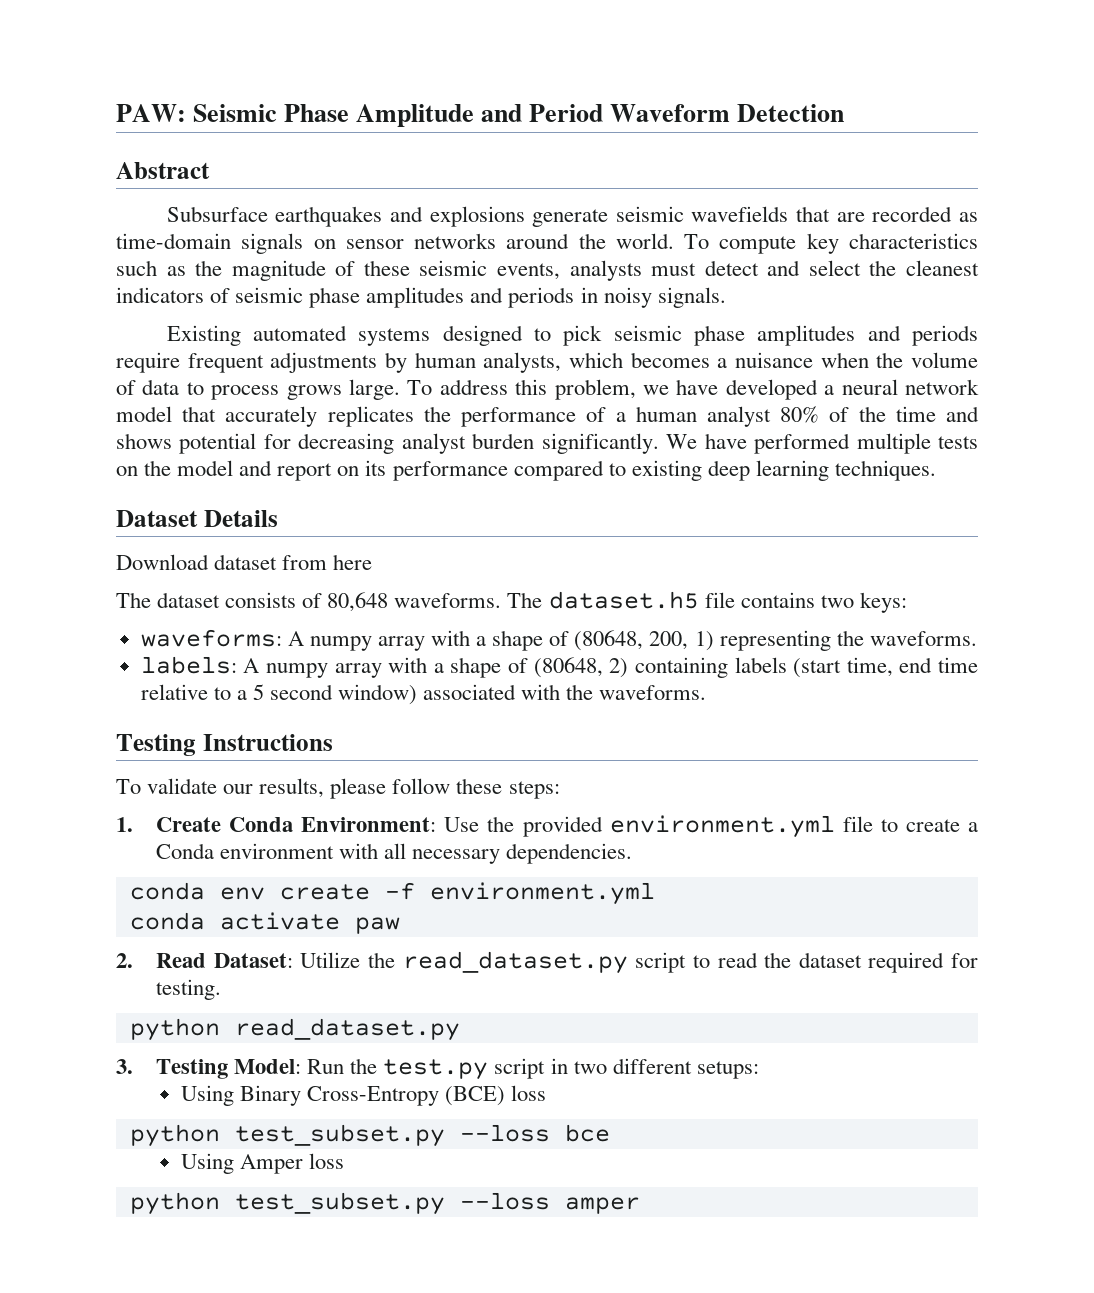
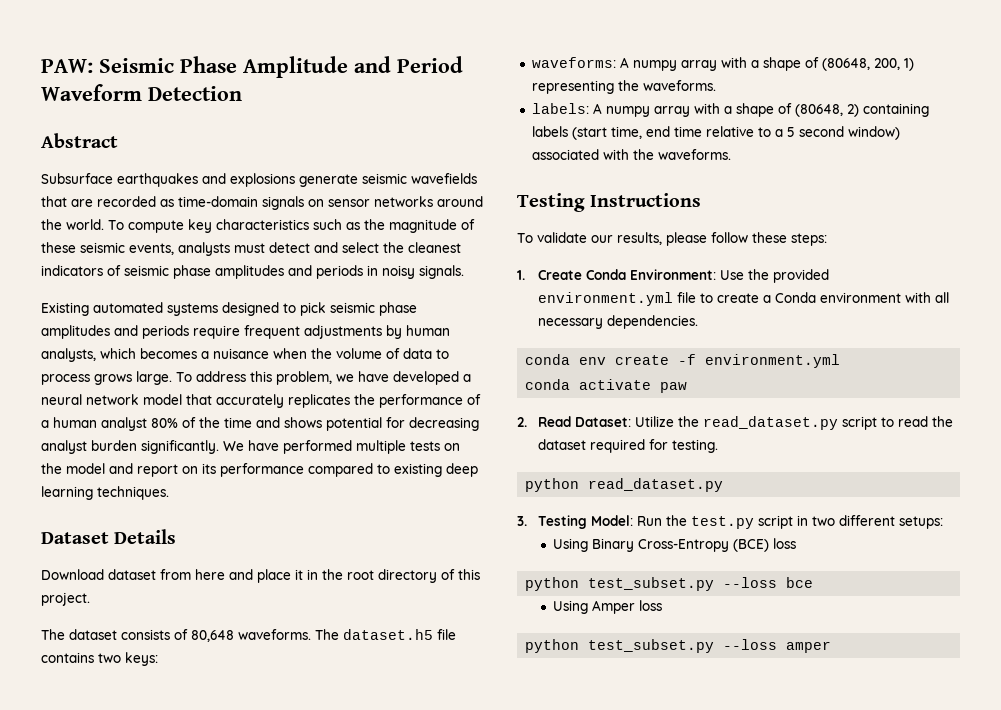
(373, 562) none -> [229,569,480,583] [41,592,90,606] and place it in the root directory of this project.

